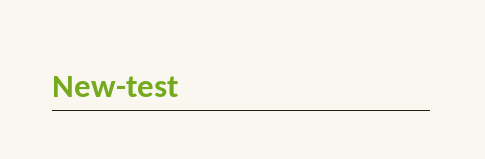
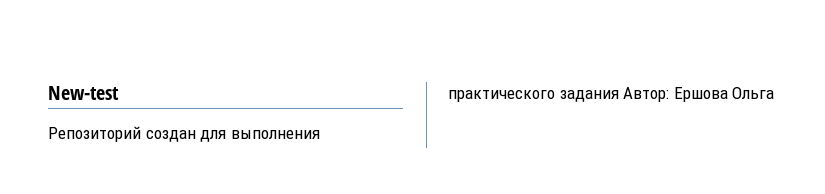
(178, 86) none -> [48,126,320,142] [448,87,775,102] // Репозиторий создан для выполнения практического задания Автор: Ершова Ольга

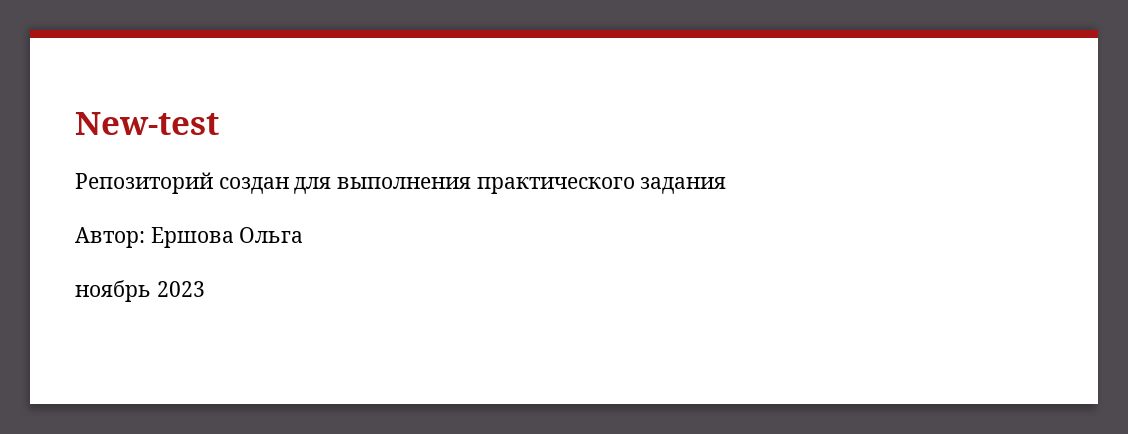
(619, 96) none -> (727, 185) //
(775, 93) none -> [75,280,205,302] // ноябрь 2023

